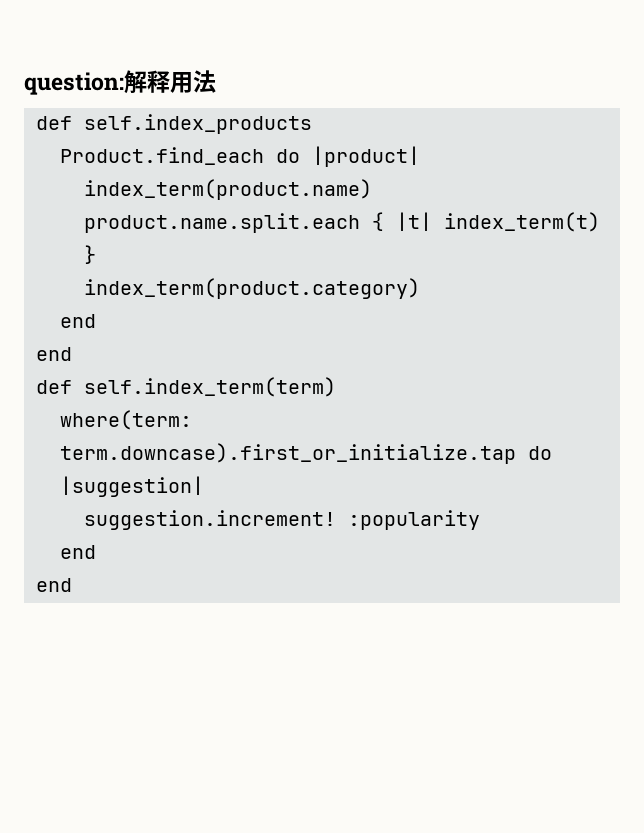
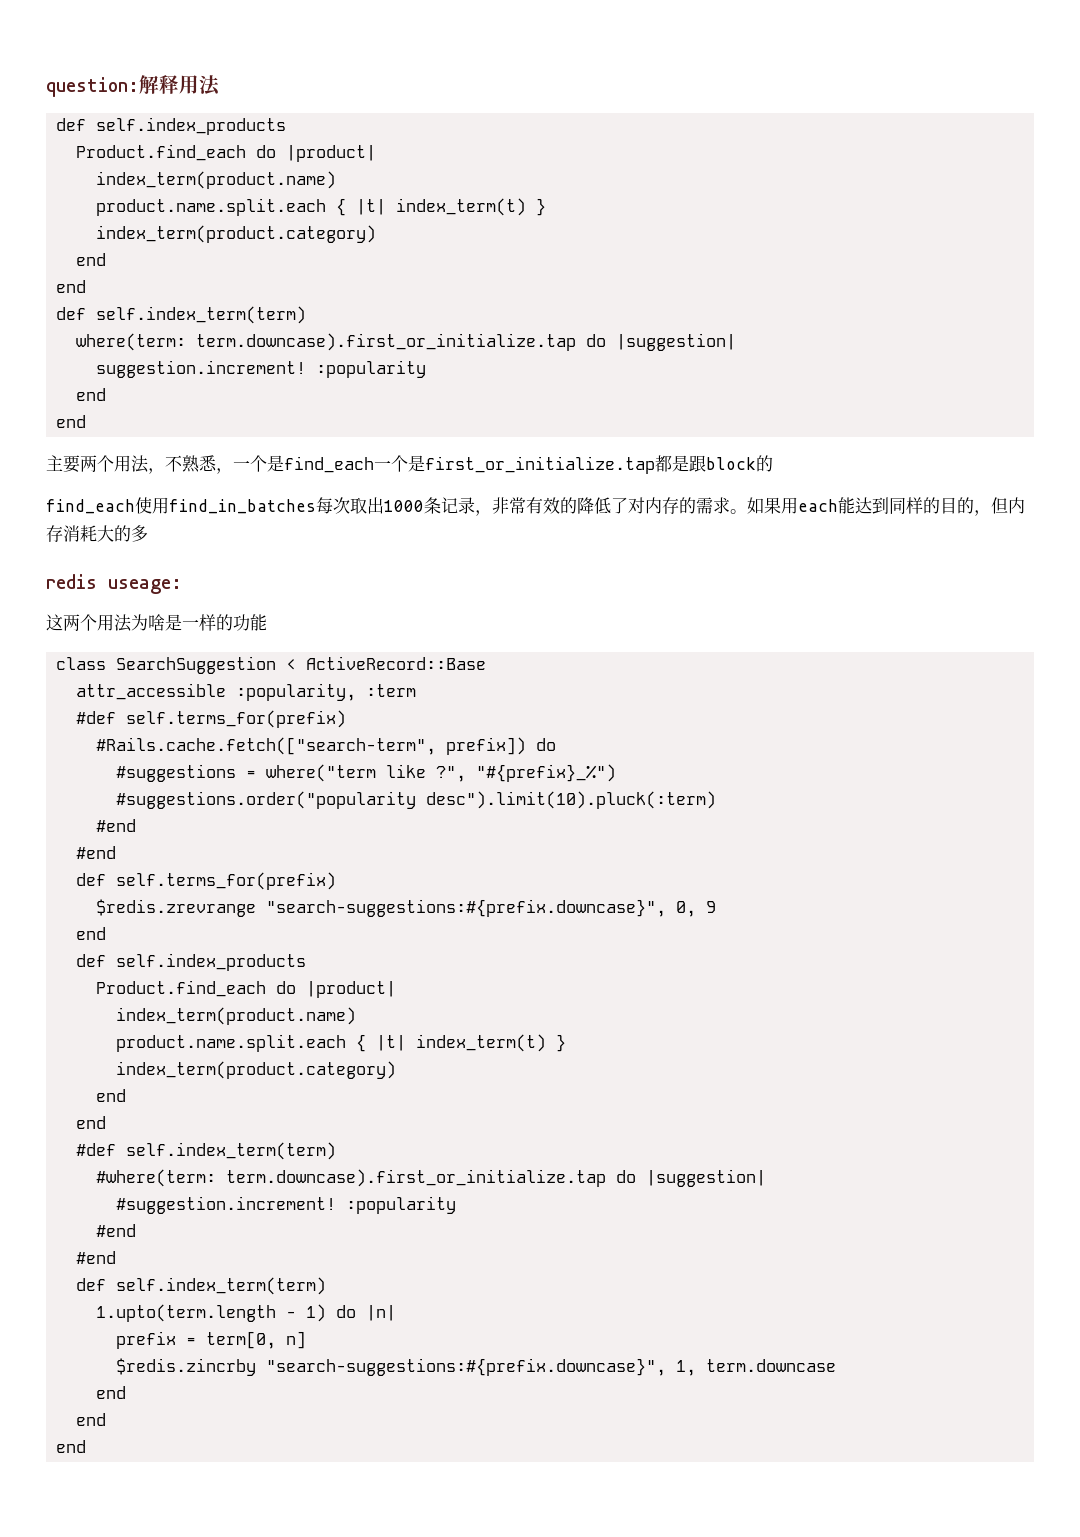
(72, 585) none -> [46,455,773,474] [46,497,1025,516] [46,525,148,542] [46,574,182,594] [46,614,267,632] [56,656,487,674] [76,683,417,701] [76,710,347,728] [96,737,557,755] [116,764,617,782] [116,791,717,809] [96,819,137,832] [76,846,117,859] [76,872,337,890] [96,899,717,917] [76,927,107,940] [76,953,307,971] [96,980,397,998] [116,1007,357,1025] [116,1034,567,1052] [116,1061,397,1079] [96,1089,127,1102] [76,1116,107,1129] [76,1142,337,1160] [96,1169,767,1187] [116,1196,457,1214] [96,1224,137,1237] [76,1251,117,1264] [76,1277,327,1295] [96,1304,397,1322] [116,1331,307,1349] [116,1358,837,1376] [96,1386,127,1399] [76,1413,107,1426] [56,1440,87,1453] // 主要两个用法，不熟悉，一个是find_each一个是first_or_initialize.tap都是跟block的 // find_each使用find_in_batches每次取出1000条记录，非常有效的降低了对内存的需求。如果用each能达到同样的目的，但内存消耗大的多 // redis useage: // 这两个用法为啥是一样的功能 // class SearchSuggestion < ActiveRecord::Base // attr_accessible :popularity, :term // #def self.terms_for(prefix) // #Rails.cache.fetch(["search-term", prefix]) do // #suggestions = where("term like ?", "#{prefix}_%") // #suggestions.order("popularity desc").limit(10).pluck(:term) // #end // #end // def self.terms_for(prefix) // $redis.zrevrange "search-suggestions:#{prefix.downcase}", 0, 9 // end // def self.index_products // Product.find_each do |product| // index_term(product.name) // product.name.split.each { |t| index_term(t) } // index_term(product.category) // end // end // #def self.index_term(term) // #where(term: term.downcase).first_or_initialize.tap do |suggestion| // #suggestion.increment! :popularity // #end // #end // def self.index_term(term) // 1.upto(term.length - 1) do |n| // prefix = term[0, n] // $redis.zincrby "search-suggestions:#{prefix.downcase}", 1, term.downcase // end // end // end

